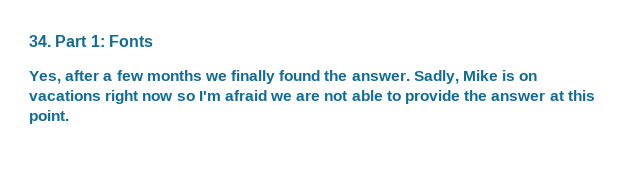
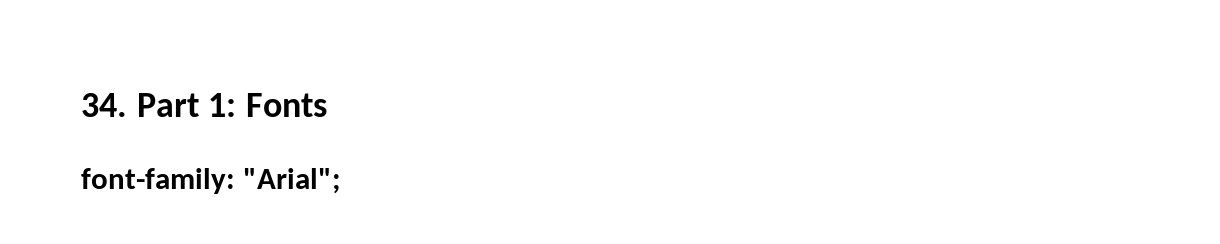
[29,70,538,84] [29,90,595,104] [29,110,69,124] Yes, after a few months we finally found the answer. Sadly, Mike is on vacations right now so I'm afraid we are not able to provide the answer at this point. -> [81,168,342,194] font-family: "Arial";

